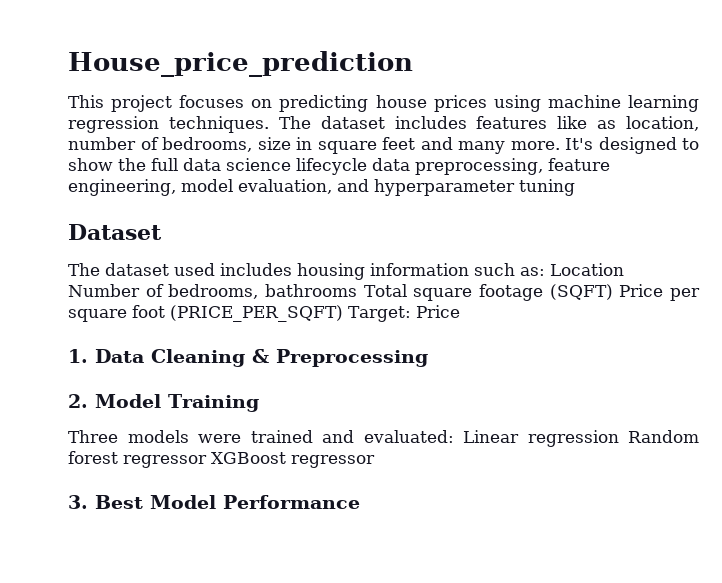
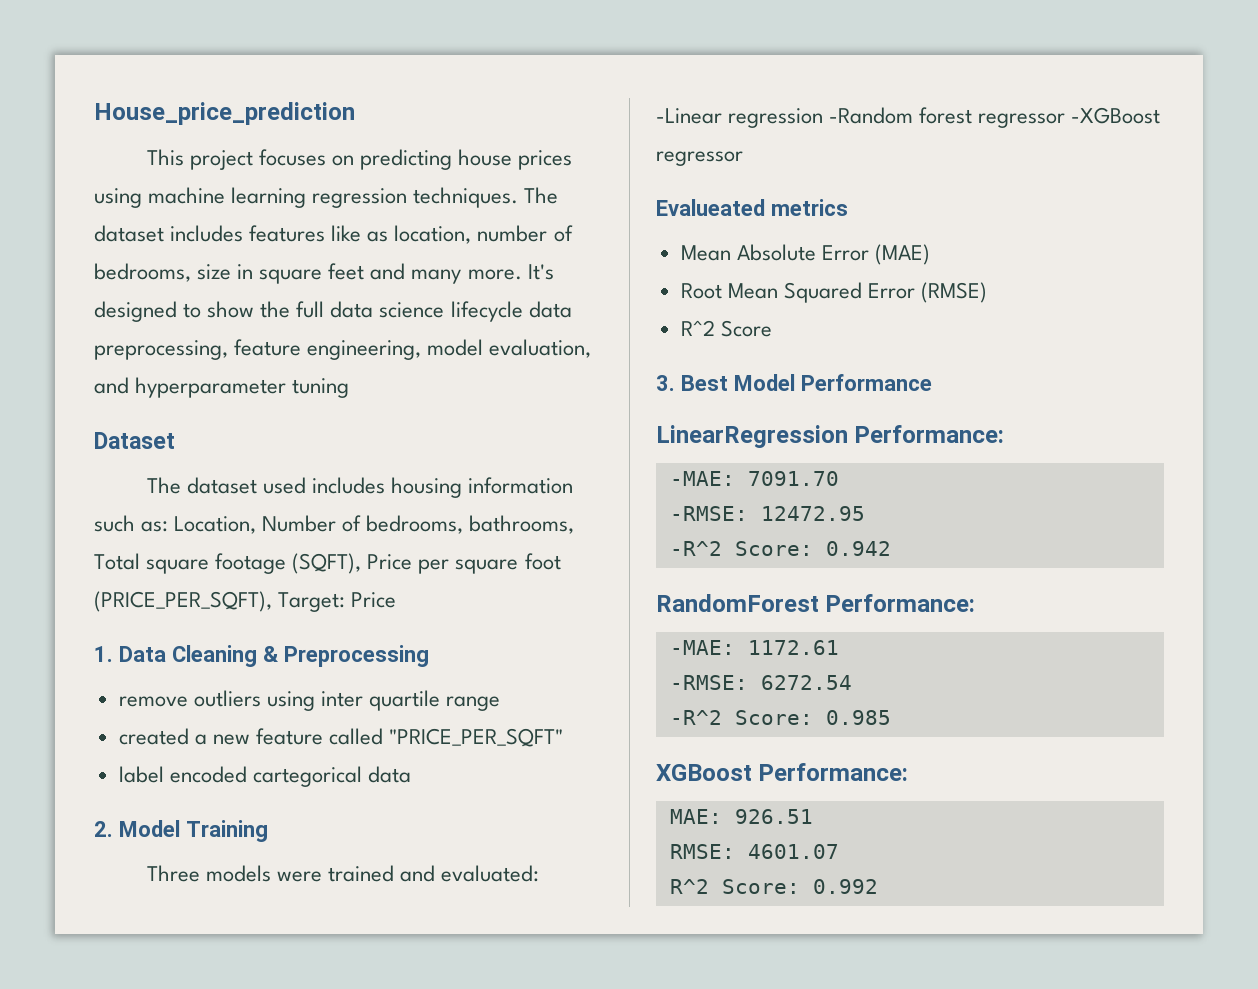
[550,263,624,276] Location -> [174,516,257,534] Location,
[265,284,358,297] bathrooms -> [469,515,575,534] bathrooms,
[549,284,613,300] (SQFT) -> [292,553,362,574] (SQFT),
[170,305,343,322] (PRICE_PER_SQFT) -> [94,591,272,612] (PRICE_PER_SQFT),
(428, 358) none -> [118,690,501,711] [118,728,564,747] [118,766,411,787] // remove outliers using inter quartile range // created a new feature called "PRICE_PER_SQFT" // label encoded cartegorical data
[463,430,699,447] Linear regression Random -> [656,107,914,128] -Linear regression -Random
[211,452,286,464] XGBoost -> [1071,107,1161,124] -XGBoost
[68,495,360,509] 3. Best Model Performance -> [656,199,848,216] [680,244,930,265] [680,282,988,303] [680,320,772,337] [656,374,932,391] [656,425,1005,448] [669,471,839,486] [669,506,865,521] [669,541,891,556] [656,594,976,612] [669,640,839,655] [669,675,852,690] [669,710,891,725] [656,763,909,781] [669,809,813,824] [669,844,839,859] [669,879,878,894] Evalueated metrics // Mean Absolute Error (MAE) // Root Mean Squared Error (RMSE) // R^2 Score // 3. Best Model Performance // LinearRegression Performance: // -MAE: 7091.70 // -RMSE: 12472.95 // -R^2 Score: 0.942 // RandomForest Performance: // -MAE: 1172.61 // -RMSE: 6272.54 // -R^2 Score: 0.985 // XGBoost Performance: // MAE: 926.51 // RMSE: 4601.07 // R^2 Score: 0.992

